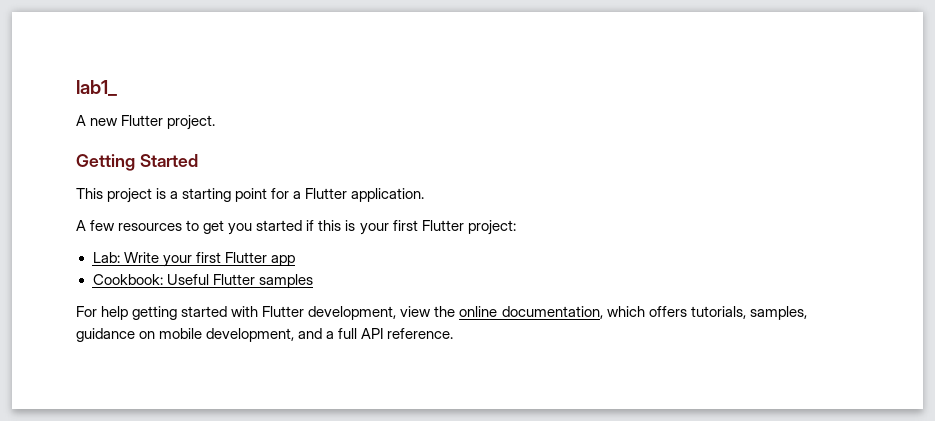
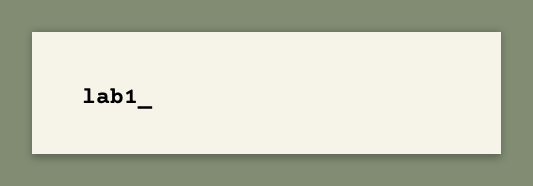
[76,115,216,130] [76,154,198,171] [76,188,425,203] [76,220,516,235] [92,252,295,267] [92,274,313,288] [76,306,807,320] [76,328,454,342] // A new Flutter project. // Getting Started // This project is a starting point for a Flutter application. // A few resources to get you started if this is your first Flutter project: // Lab: Write your first Flutter app // Cookbook: Useful Flutter samples // For help getting started with Flutter development, view the online documentation, which offers tutorials, samples, guidance on mobile development, and a full API reference. -> (153, 98) none

